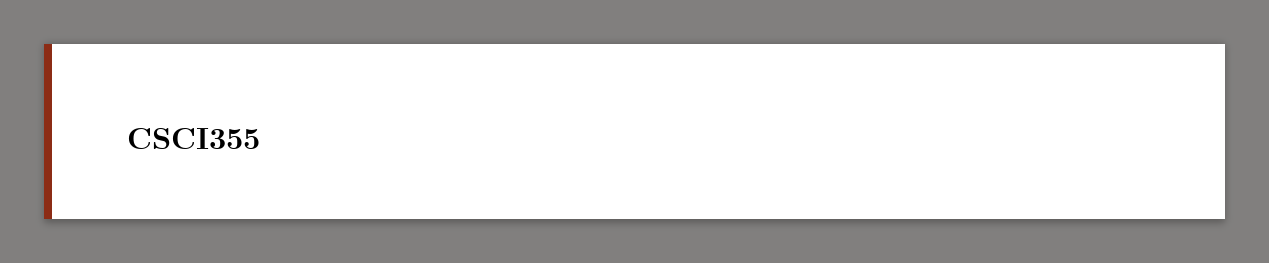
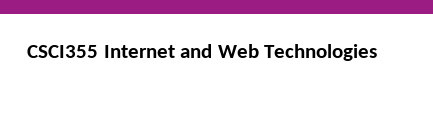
(260, 138) none -> [103,44,378,61] Internet and Web Technologies

